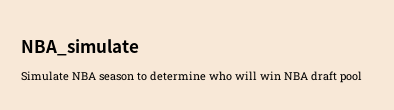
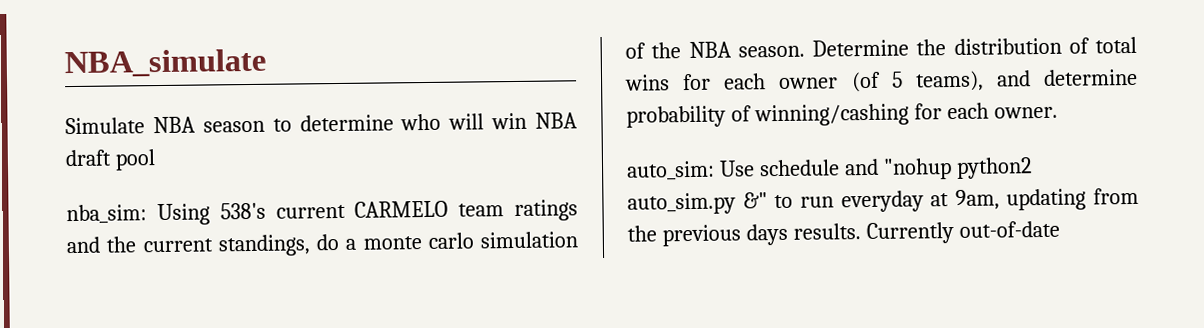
(362, 77) none -> [66,199,578,226] [66,231,578,257] [625,36,1137,59] [624,68,1138,93] [626,102,1058,128] [626,157,1032,181] [627,187,1139,215] [627,220,1060,247] // nba_sim: Using 538's current CARMELO team ratings and the current standings, do a monte carlo simulation of the NBA season. Determine the distribution of total wins for each owner (of 5 teams), and determine probability of winning/cashing for each owner. // auto_sim: Use schedule and "nohup python2 auto_sim.py &" to run everyday at 9am, updating from the previous days results. Currently out-of-date

